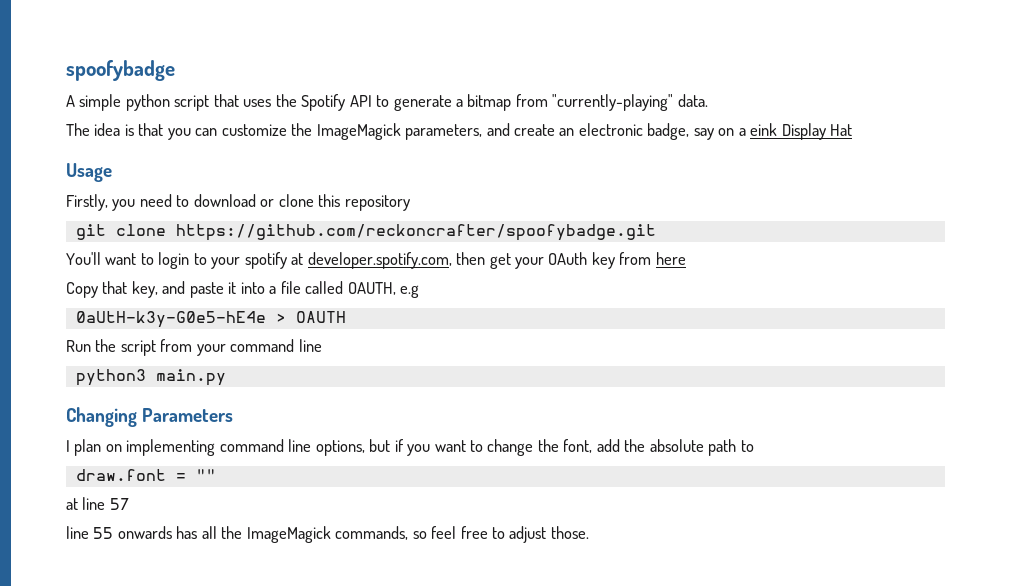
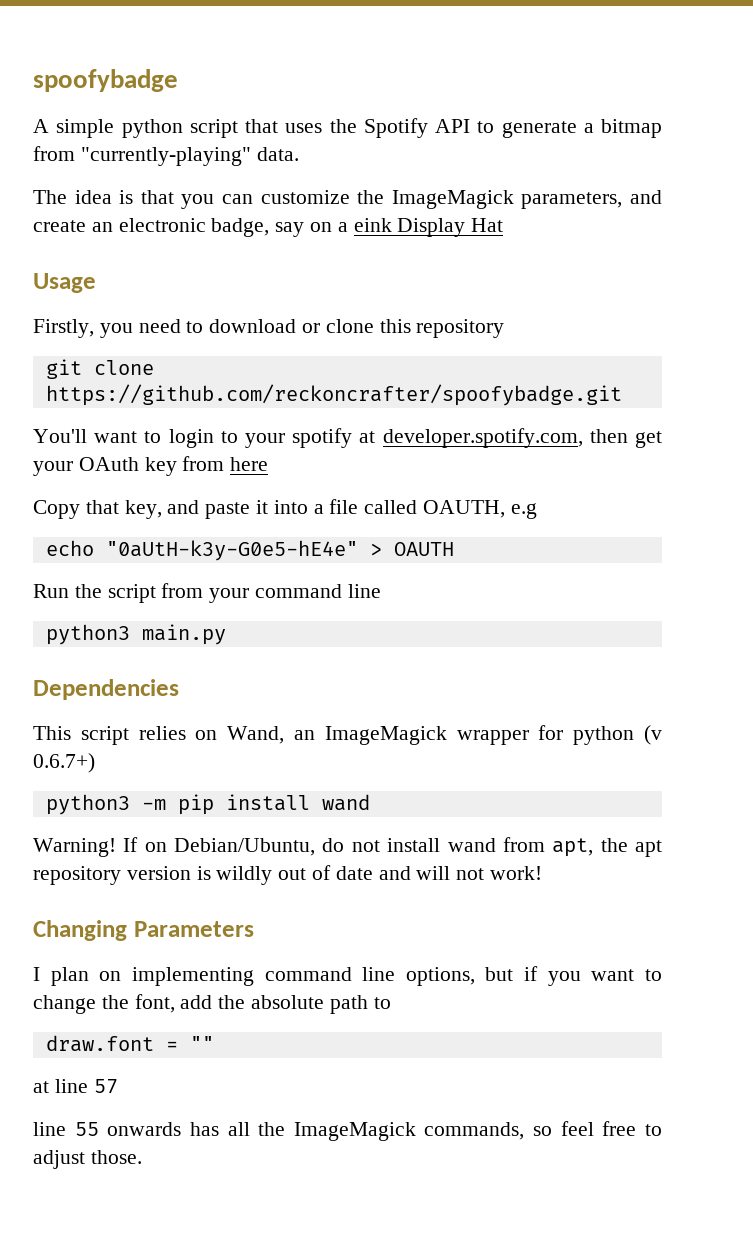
[75,311,266,328] 0aUtH-k3y-G0e5-hE4e -> [45,540,358,561] echo "0aUtH-k3y-G0e5-hE4e"
(226, 377) none -> [33,679,179,700] [33,725,662,745] [33,753,95,773] [45,794,370,815] [33,837,663,857] [33,865,543,885] // Dependencies // This script relies on Wand, an ImageMagick wrapper for python (v 0.6.7+) // python3 -m pip install wand // Warning! If on Debian/Ubuntu, do not install wand from apt, the apt repository version is wildly out of date and will not work!

